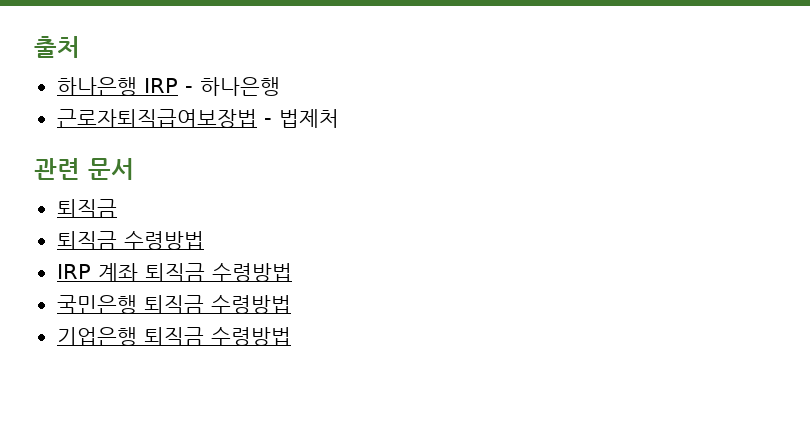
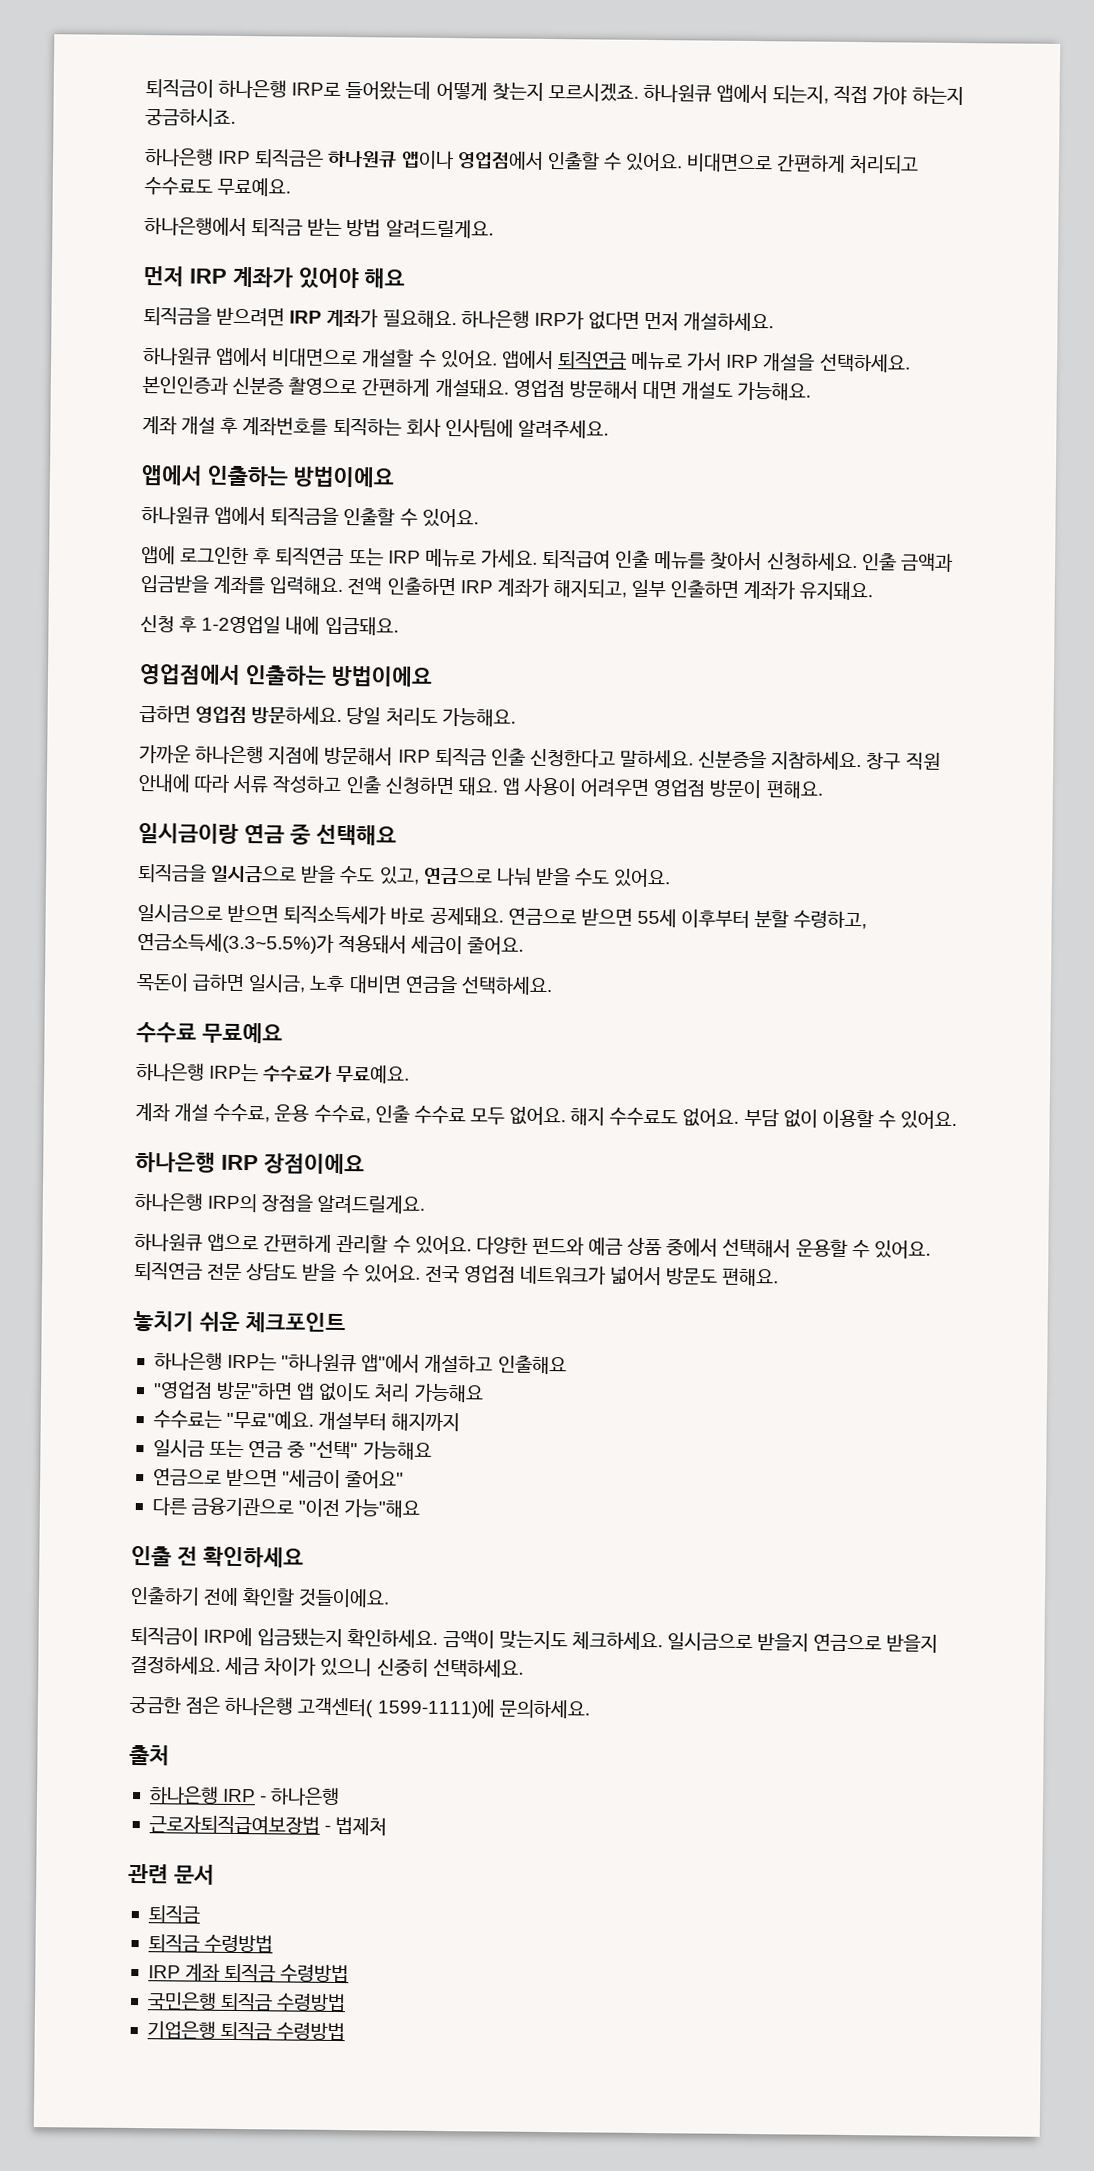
(34, 47) none -> [145,79,964,106] [145,108,236,127] [144,148,920,174] [144,177,292,197] [144,217,494,239] [143,266,405,290] [143,307,775,332] [143,347,911,373] [142,376,812,401] [142,416,609,439] [141,465,395,488] [141,506,479,528] [141,546,953,572] [140,575,874,601] [140,615,399,636] [139,664,433,687] [139,705,516,727] [139,744,941,771] [138,773,823,799] [138,822,397,846] [137,863,672,888] [137,903,868,930] [137,932,525,955] [136,972,553,996] [136,1021,283,1044] [136,1062,411,1084] [135,1102,958,1130] [135,1151,365,1175] [134,1192,426,1214] [134,1232,931,1259] [134,1261,780,1287] [133,1310,346,1334] [153,1352,567,1375] [152,1381,484,1403] [152,1410,461,1432] [152,1439,432,1460] [152,1468,405,1489] [151,1497,421,1518] [131,1545,304,1568] [130,1586,391,1608] [130,1626,939,1653] [130,1655,524,1678] [129,1696,590,1719] 퇴직금이 하나은행 IRP로 들어왔는데 어떻게 찾는지 모르시겠죠. 하나원큐 앱에서 되는지, 직접 가야 하는지 궁금하시죠. // 하나은행 IRP 퇴직금은 하나원큐 앱이나 영업점에서 인출할 수 있어요. 비대면으로 간편하게 처리되고 수수료도 무료예요. // 하나은행에서 퇴직금 받는 방법 알려드릴게요. // 먼저 IRP 계좌가 있어야 해요 // 퇴직금을 받으려면 IRP 계좌가 필요해요. 하나은행 IRP가 없다면 먼저 개설하세요. // 하나원큐 앱에서 비대면으로 개설할 수 있어요. 앱에서 퇴직연금 메뉴로 가서 IRP 개설을 선택하세요. 본인인증과 신분증 촬영으로 간편하게 개설돼요. 영업점 방문해서 대면 개설도 가능해요. // 계좌 개설 후 계좌번호를 퇴직하는 회사 인사팀에 알려주세요. // 앱에서 인출하는 방법이에요 // 하나원큐 앱에서 퇴직금을 인출할 수 있어요. // 앱에 로그인한 후 퇴직연금 또는 IRP 메뉴로 가세요. 퇴직급여 인출 메뉴를 찾아서 신청하세요. 인출 금액과 입금받을 계좌를 입력해요. 전액 인출하면 IRP 계좌가 해지되고, 일부 인출하면 계좌가 유지돼요. // 신청 후 1-2영업일 내에 입금돼요. // 영업점에서 인출하는 방법이에요 // 급하면 영업점 방문하세요. 당일 처리도 가능해요. // 가까운 하나은행 지점에 방문해서 IRP 퇴직금 인출 신청한다고 말하세요. 신분증을 지참하세요. 창구 직원 안내에 따라 서류 작성하고 인출 신청하면 돼요. 앱 사용이 어려우면 영업점 방문이 편해요. // 일시금이랑 연금 중 선택해요 // 퇴직금을 일시금으로 받을 수도 있고, 연금으로 나눠 받을 수도 있어요. // 일시금으로 받으면 퇴직소득세가 바로 공제돼요. 연금으로 받으면 55세 이후부터 분할 수령하고, 연금소득세(3.3~5.5%)가 적용돼서 세금이 줄어요. // 목돈이 급하면 일시금, 노후 대비면 연금을 선택하세요. // 수수료 무료예요 // 하나은행 IRP는 수수료가 무료예요. // 계좌 개설 수수료, 운용 수수료, 인출 수수료 모두 없어요. 해지 수수료도 없어요. 부담 없이 이용할 수 있어요. // 하나은행 IRP 장점이에요 // 하나은행 IRP의 장점을 알려드릴게요. // 하나원큐 앱으로 간편하게 관리할 수 있어요. 다양한 펀드와 예금 상품 중에서 선택해서 운용할 수 있어요. 퇴직연금 전문 상담도 받을 수 있어요. 전국 영업점 네트워크가 넓어서 방문도 편해요. // 놓치기 쉬운 체크포인트 // 하나은행 IRP는 "하나원큐 앱"에서 개설하고 인출해요 // "영업점 방문"하면 앱 없이도 처리 가능해요 // 수수료는 "무료"예요. 개설부터 해지까지 // 일시금 또는 연금 중 "선택" 가능해요 // 연금으로 받으면 "세금이 줄어요" // 다른 금융기관으로 "이전 가능"해요 // 인출 전 확인하세요 // 인출하기 전에 확인할 것들이에요. // 퇴직금이 IRP에 입금됐는지 확인하세요. 금액이 맞는지도 체크하세요. 일시금으로 받을지 연금으로 받을지 결정하세요. 세금 차이가 있으니 신중히 선택하세요. // 궁금한 점은 하나은행 고객센터( 1599-1111)에 문의하세요. //

